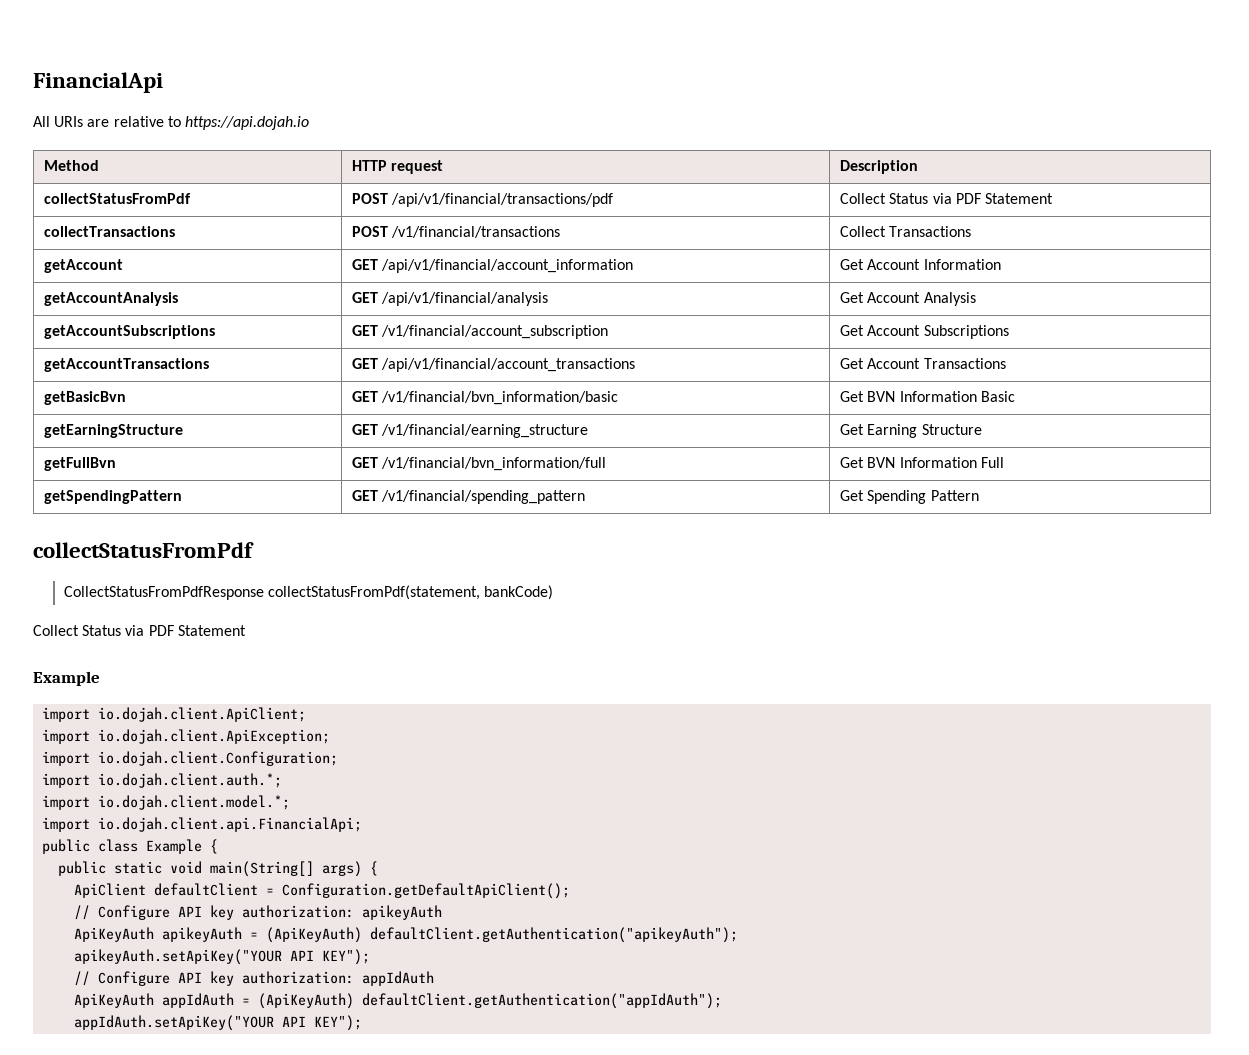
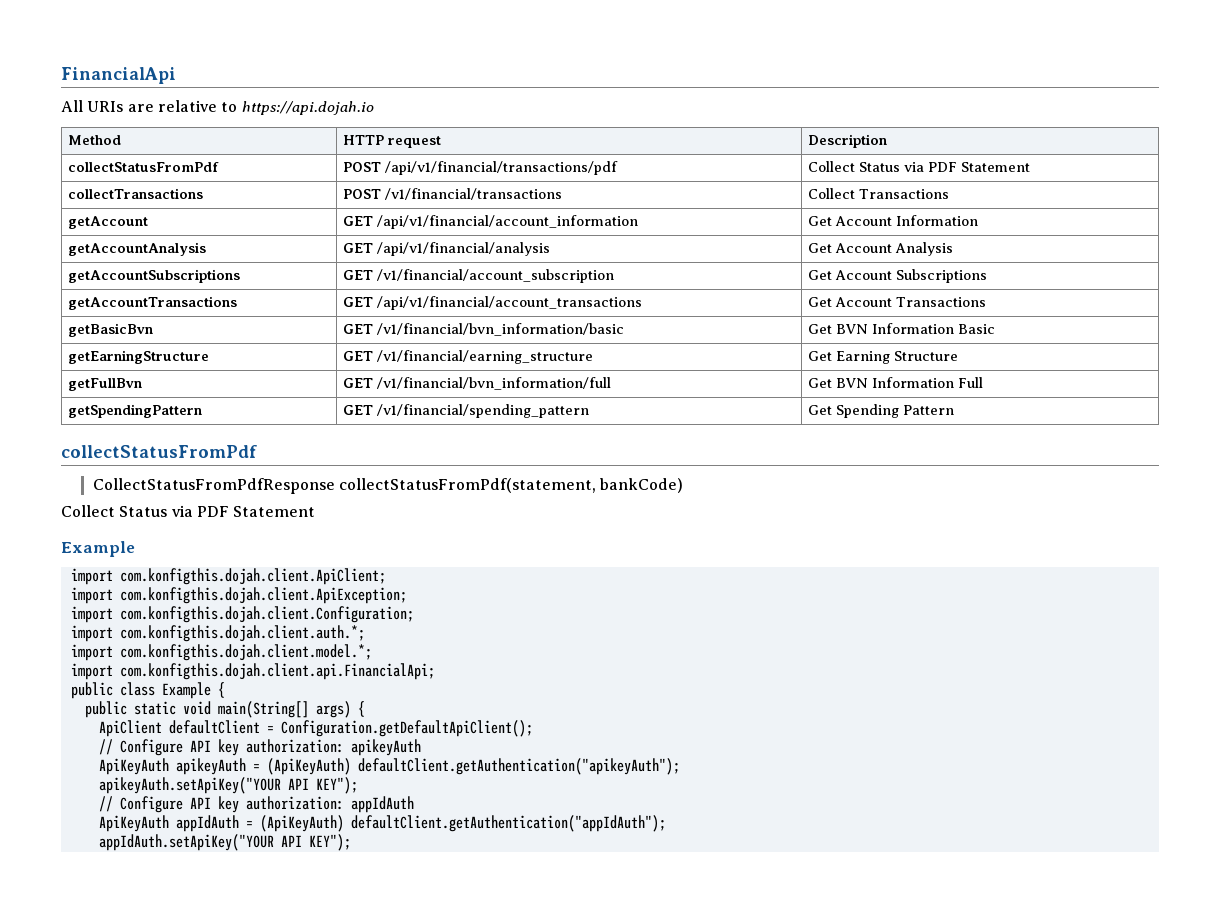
[98,707,307,722] [42,729,331,744] [42,751,339,766] [42,773,283,788] [42,795,291,810] [42,817,363,832] io.dojah.client.ApiClient; // import io.dojah.client.ApiException; // import io.dojah.client.Configuration; // import io.dojah.client.auth.*; // import io.dojah.client.model.*; // import io.dojah.client.api.FinancialApi; -> [119,568,386,585] [70,587,407,604] [70,606,414,623] [70,625,365,642] [70,644,372,661] [70,663,435,680] com.konfigthis.dojah.client.ApiClient; // import com.konfigthis.dojah.client.ApiException; // import com.konfigthis.dojah.client.Configuration; // import com.konfigthis.dojah.client.auth.*; // import com.konfigthis.dojah.client.model.*; // import com.konfigthis.dojah.client.api.FinancialApi;

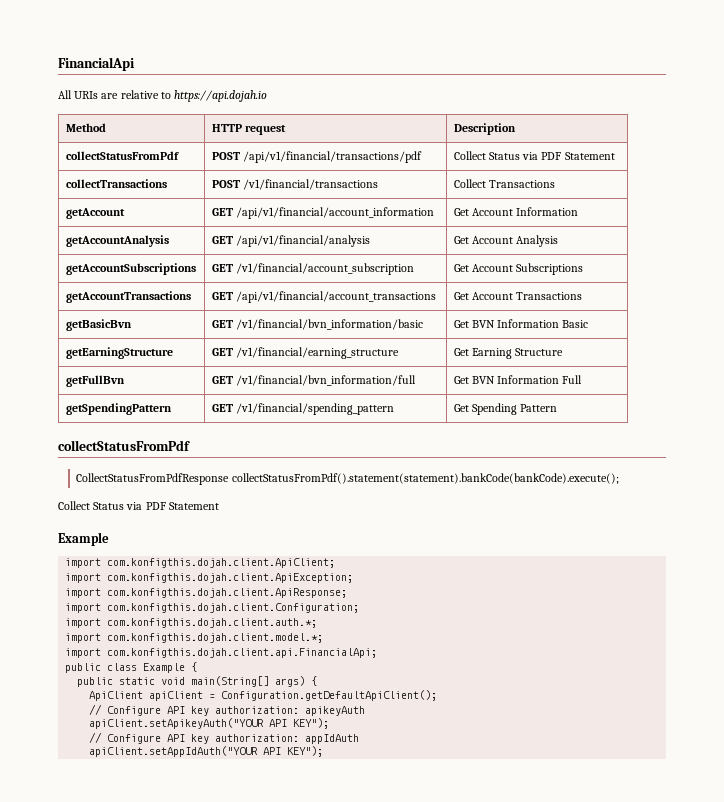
[338,478,684,493] collectStatusFromPdf(statement, bankCode) -> [231,473,619,484] collectStatusFromPdf().statement(statement).bankCode(bankCode).execute();
(407, 595) none -> [65,588,348,598] // import com.konfigthis.dojah.client.ApiResponse;
[168,720,260,734] defaultClient -> [149,691,204,701] apiClient
[98,758,680,775] [98,777,281,794] ApiKeyAuth apikeyAuth = (ApiKeyAuth) defaultClient.getAuthentication("apikeyAuth"); // apikeyAuth.setApiKey("YOUR -> [89,718,265,729] apiClient.setApikeyAuth("YOUR
[98,815,666,832] [98,834,274,851] ApiKeyAuth appIdAuth = (ApiKeyAuth) defaultClient.getAuthentication("appIdAuth"); // appIdAuth.setApiKey("YOUR -> [89,746,259,757] apiClient.setAppIdAuth("YOUR

